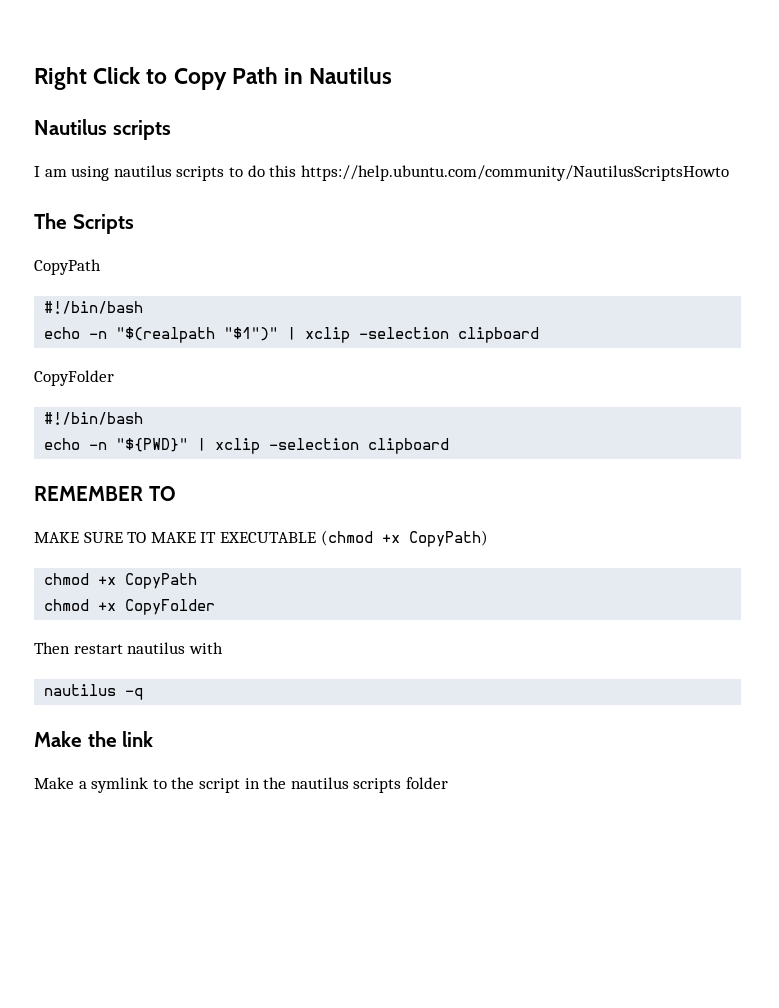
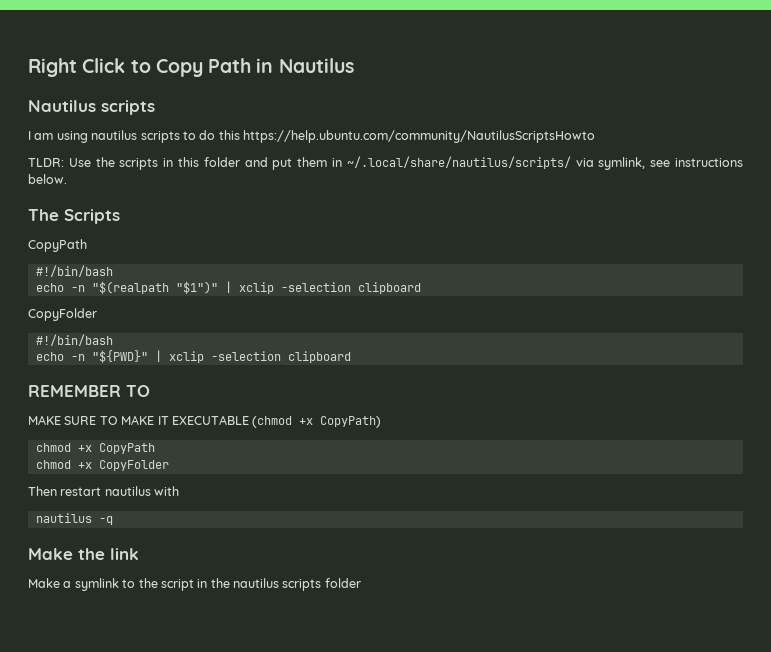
(729, 173) none -> [28,156,743,170] [28,174,67,184] // TLDR: Use the scripts in this folder and put them in ~/.local/share/nautilus/scripts/ via symlink, see instructions below.

